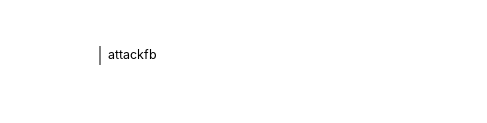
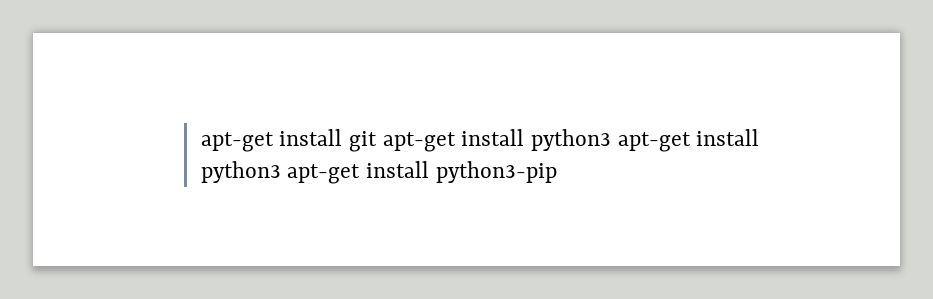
[107,49,157,59] attackfb -> [200,129,760,152] [200,161,557,184] apt-get install git apt-get install python3 apt-get install python3 apt-get install python3-pip

